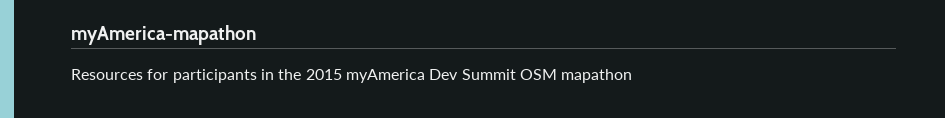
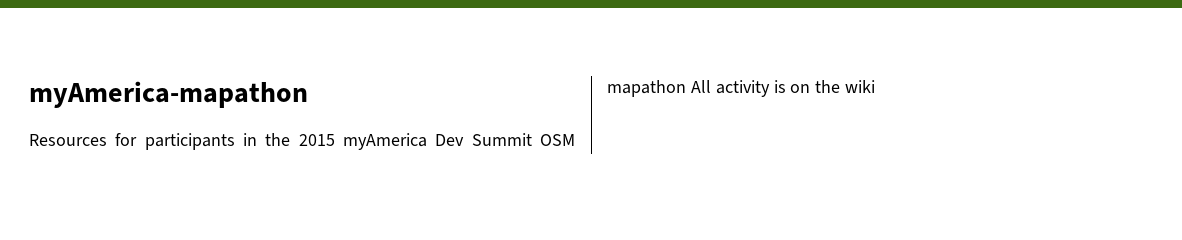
(633, 76) none -> [690,80,876,97] All activity is on the wiki

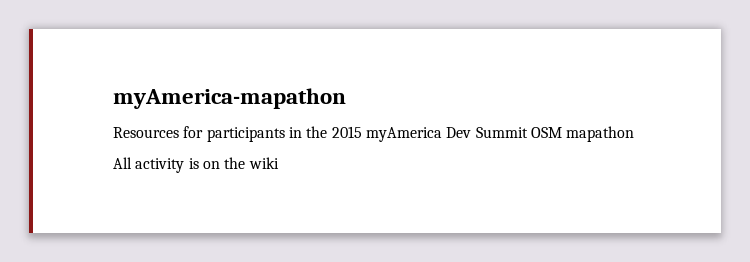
(686, 88) none -> (635, 134) //

